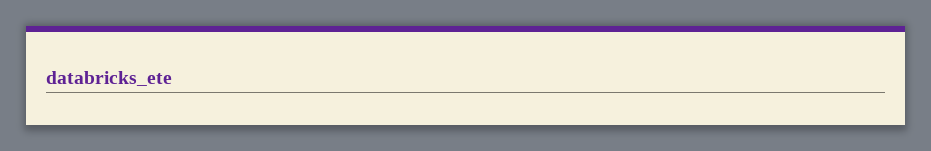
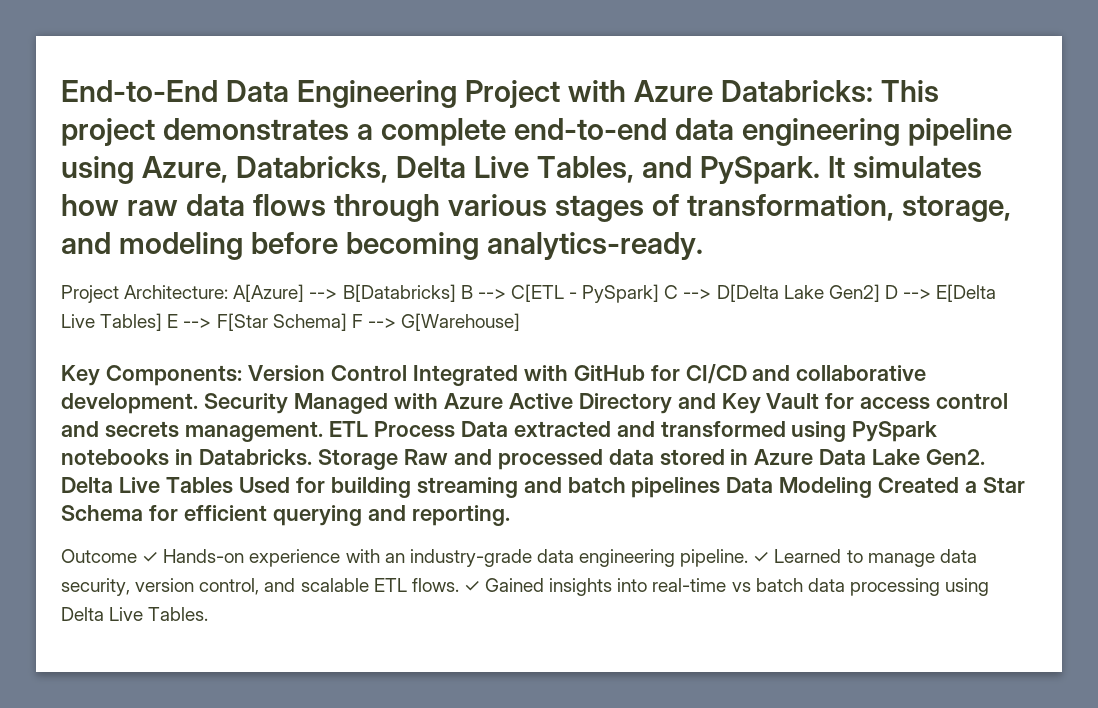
[46,71,172,86] databricks_ete -> [61,80,939,108] [61,118,1012,146] [61,156,982,184] [61,194,1011,222] [61,232,703,260] [61,284,997,303] [61,313,521,331] [61,364,927,386] [61,393,1009,414] [61,421,938,442] [61,449,986,470] [61,477,1026,498] [61,505,510,526] [61,549,977,567] [61,578,990,596] [61,607,209,621] End-to-End Data Engineering Project with Azure Databricks: This project demonstrates a complete end-to-end data engineering pipeline using Azure, Databricks, Delta Live Tables, and PySpark. It simulates how raw data flows through various stages of transformation, storage, and modeling before becoming analytics-ready. // Project Architecture: A[Azure] --> B[Databricks] B --> C[ETL - PySpark] C --> D[Delta Lake Gen2] D --> E[Delta Live Tables] E --> F[Star Schema] F --> G[Warehouse] // Key Components: Version Control Integrated with GitHub for CI/CD and collaborative development. Security Managed with Azure Active Directory and Key Vault for access control and secrets management. ETL Process Data extracted and transformed using PySpark notebooks in Databricks. Storage Raw and processed data stored in Azure Data Lake Gen2. Delta Live Tables Used for building streaming and batch pipelines Data Modeling Created a Star Schema for efficient querying and reporting. // Outcome ✓ Hands-on experience with an industry-grade data engineering pipeline. ✓ Learned to manage data security, version control, and scalable ETL flows. ✓ Gained insights into real-time vs batch data processing using Delta Live Tables.

